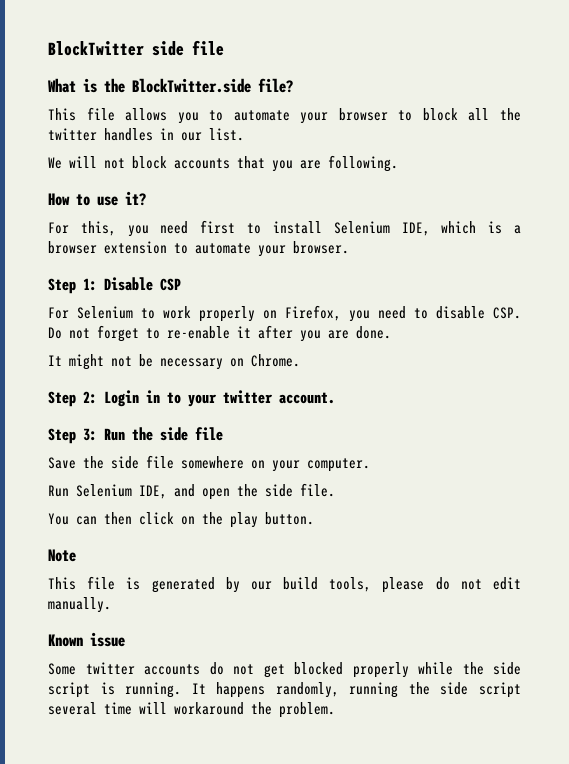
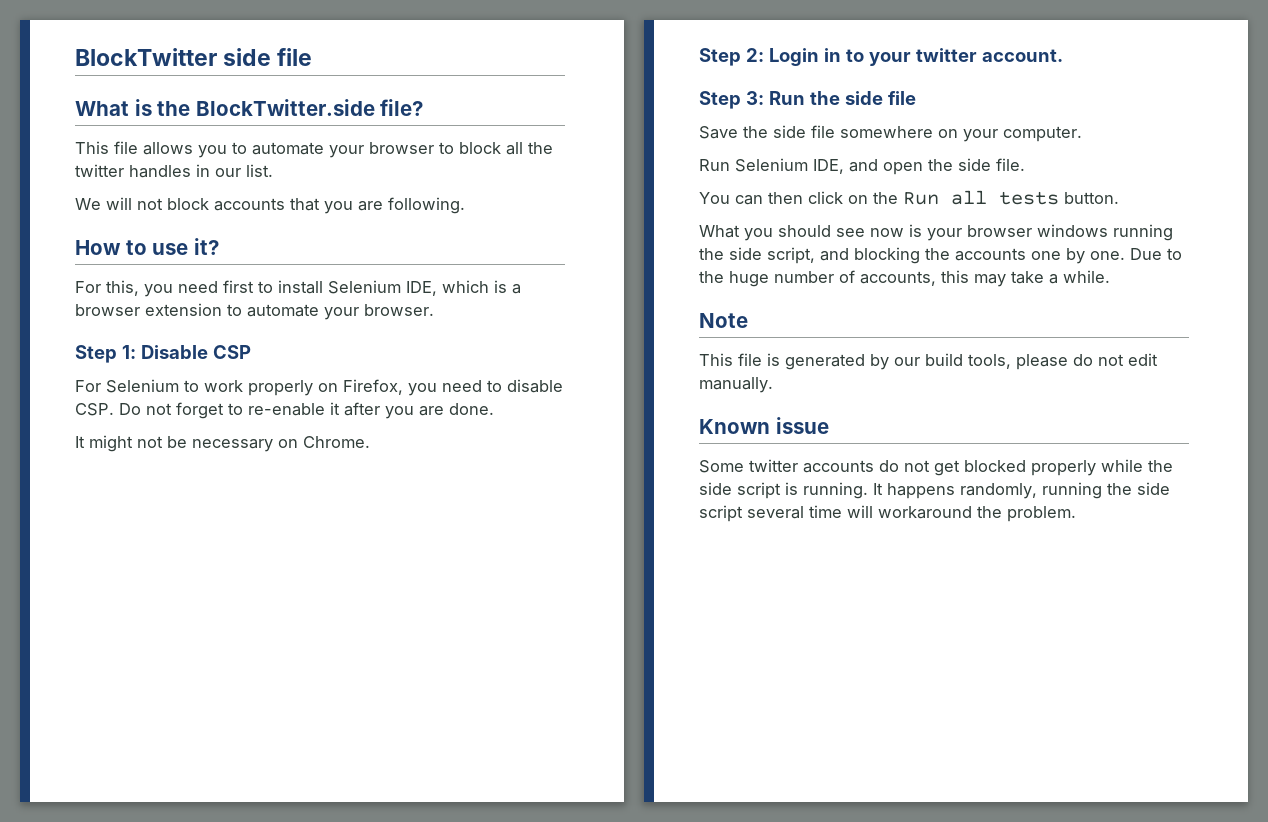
[230,512,314,528] play button. -> [903,190,1119,205] [699,224,1173,241] [699,247,1182,264] [699,270,1110,287] Run all tests button. // What you should see now is your browser windows running the side script, and blocking the accounts one by one. Due to the huge number of accounts, this may take a while.

